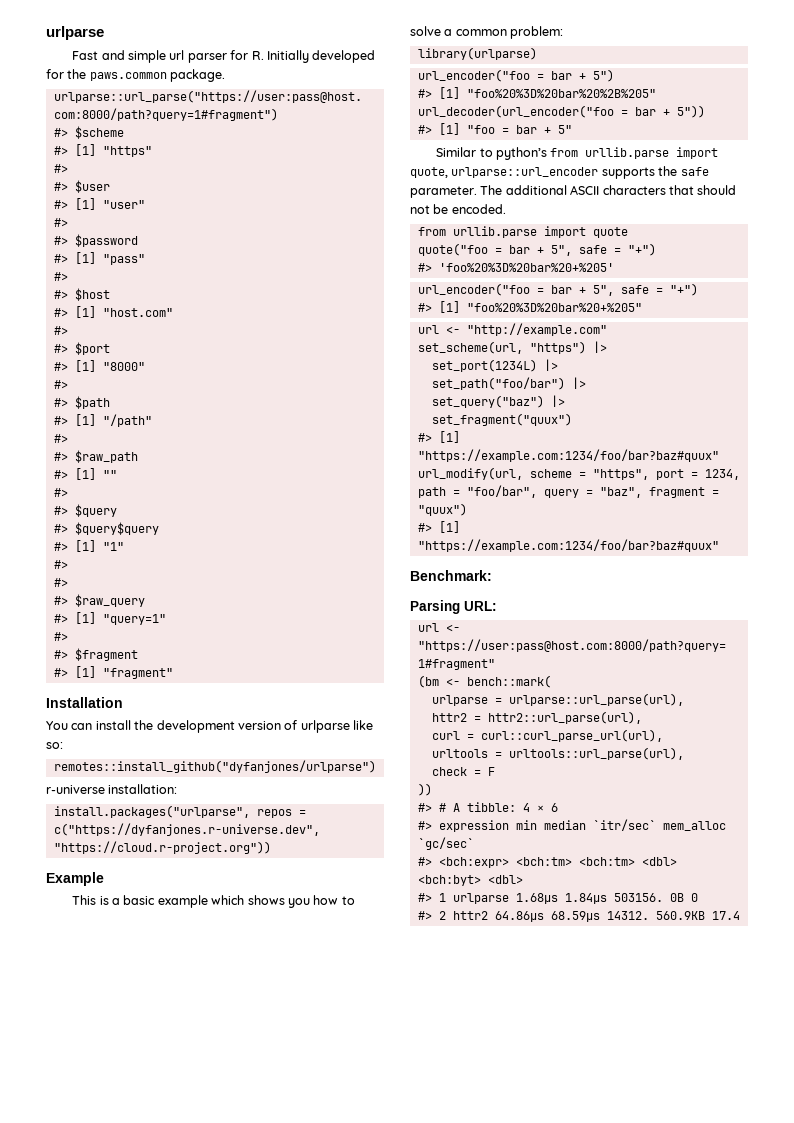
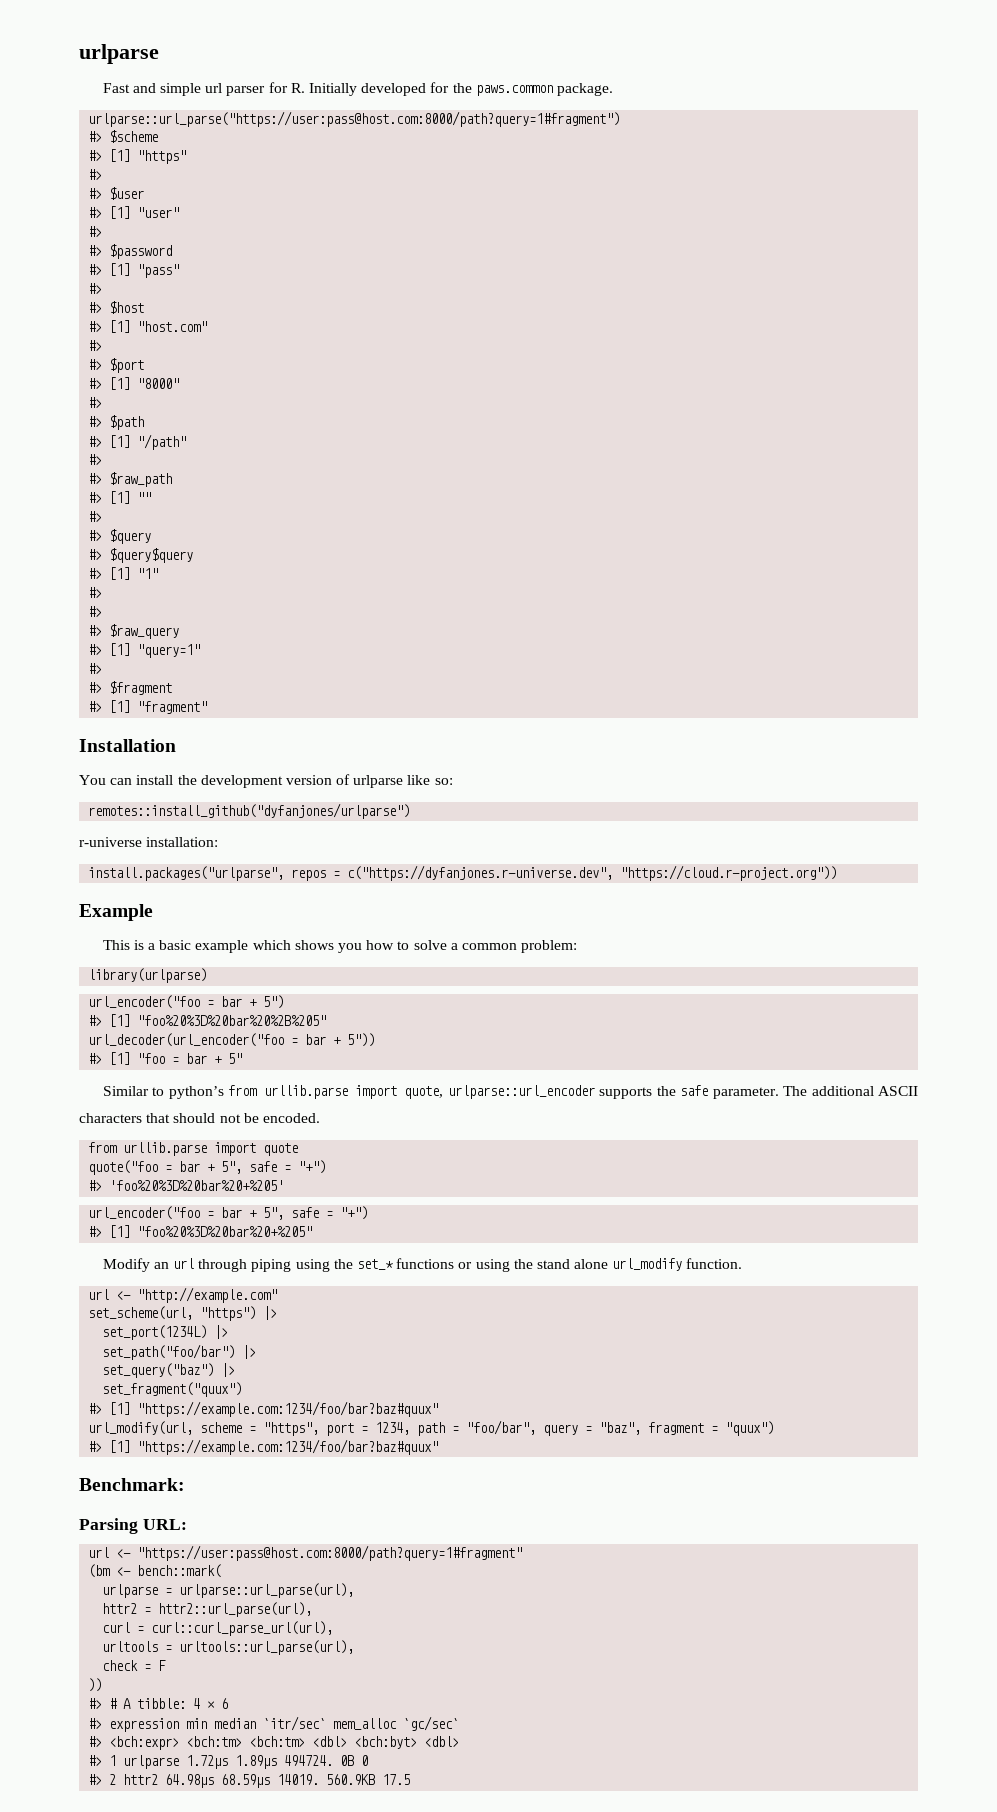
(642, 307) none -> [102,1258,743,1272] // Modify an url through piping using the set_* functions or using the stand alone url_modify function.
[515,893,663,904] 1.68µs 1.84µs 503156. -> [186,1755,334,1769] 1.72µs 1.89µs 494724.
[494,911,740,922] 64.86µs 68.59µs 14312. 560.9KB 17.4 -> [165,1774,411,1788] 64.98µs 68.59µs 14019. 560.9KB 17.5

